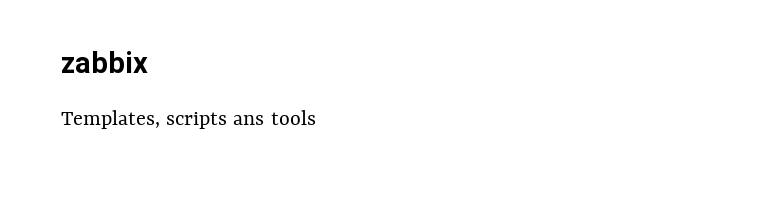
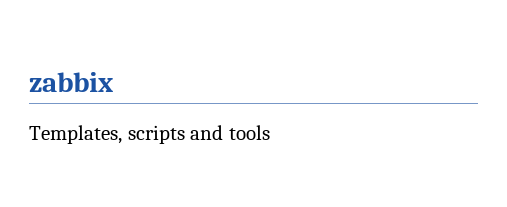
[233,115,265,125] ans -> [190,125,224,140] and

